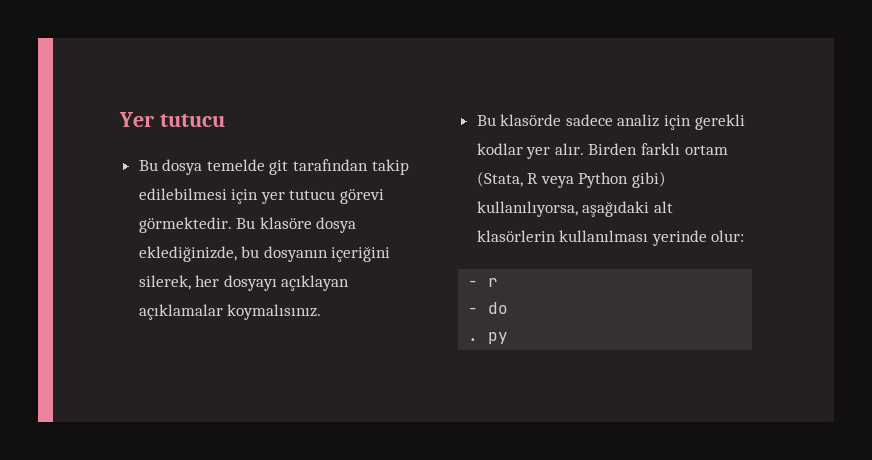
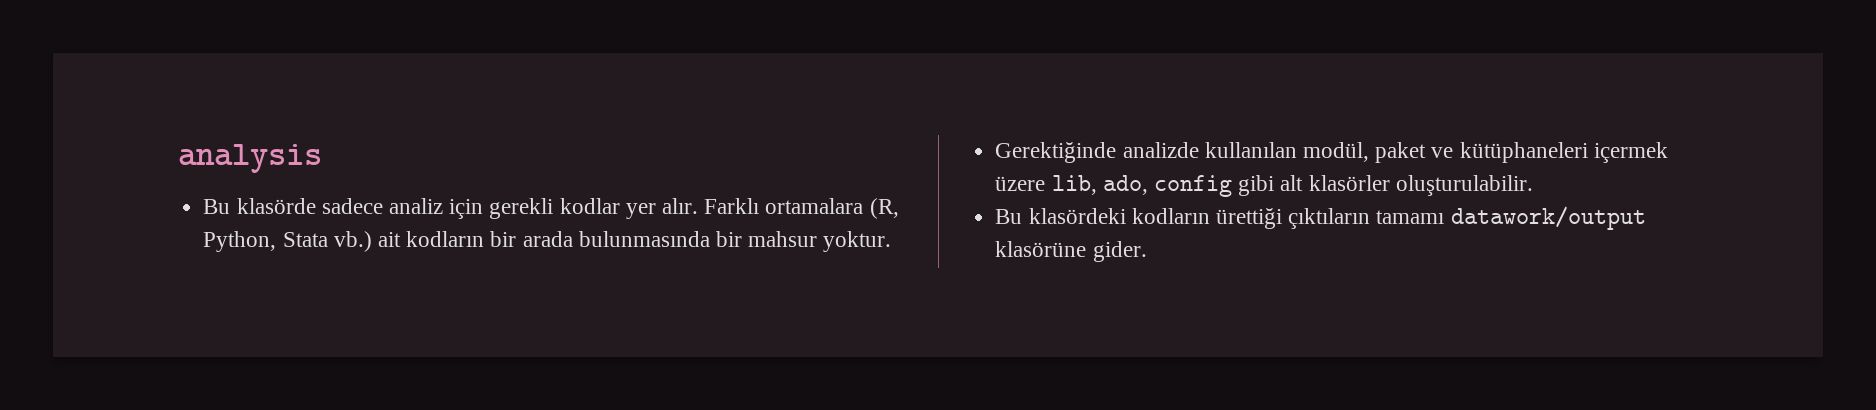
[119,112,225,127] [138,159,409,175] [138,188,385,204] [138,217,357,233] [138,246,391,262] [138,275,350,291] [138,304,322,320] Yer tutucu // Bu dosya temelde git tarafından takip edilebilmesi için yer tutucu görevi görmektedir. Bu klasöre dosya eklediğinizde, bu dosyanın içeriğini silerek, her dosyayı açıklayan açıklamalar koymalısınız. -> [178,144,322,173] analysis
[588,143,728,155] [476,171,667,188] [476,201,673,217] [476,230,745,246] [468,278,499,287] [468,302,509,314] [468,332,509,344] Birden farklı ortam (Stata, R veya Python gibi) kullanılıyorsa, aşağıdaki alt klasörlerin kullanılması yerinde olur: // - r // - do // . py -> [704,198,899,219] [203,231,892,252] [995,142,1668,163] [995,175,1533,197] [995,206,1646,230] [995,241,1147,262] Farklı ortamalara (R, Python, Stata vb.) ait kodların bir arada bulunmasında bir mahsur yoktur. // Gerektiğinde analizde kullanılan modül, paket ve kütüphaneleri içermek üzere lib, ado, config gibi alt klasörler oluşturulabilir. // Bu klasördeki kodların ürettiği çıktıların tamamı datawork/output klasörüne gider.

